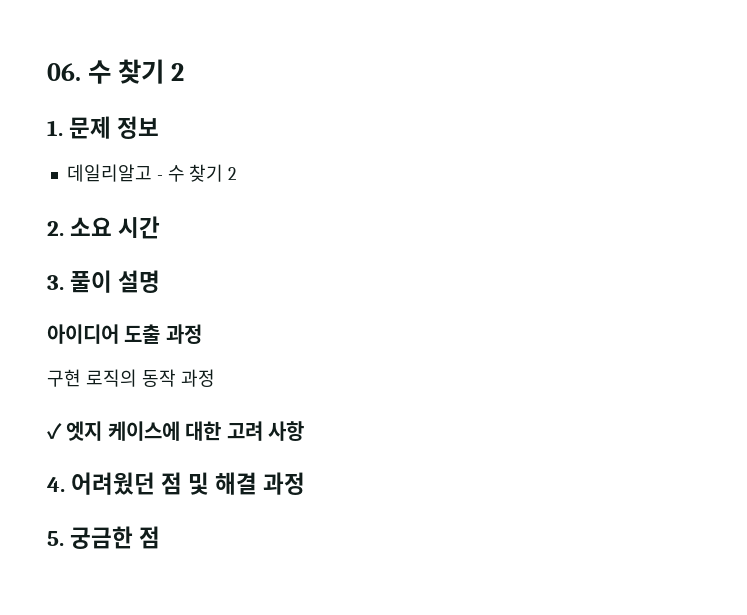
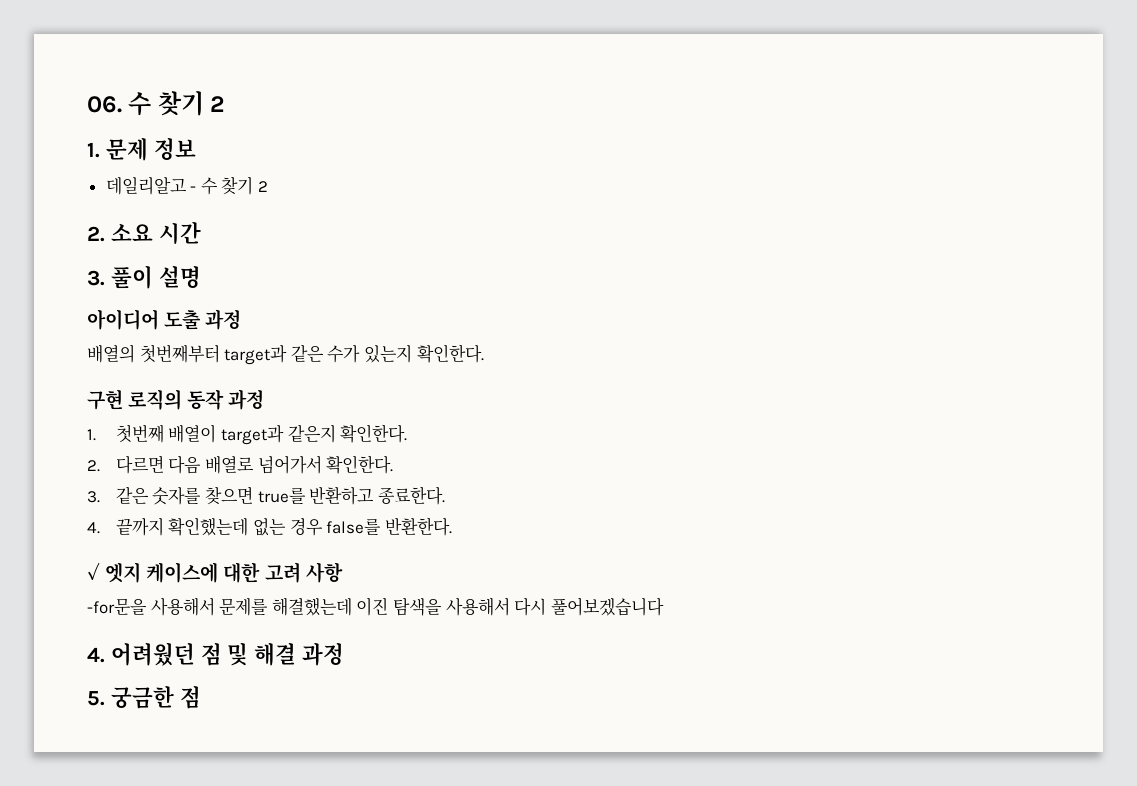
[47,369,215,387] 구현 로직의 동작 과정 -> [87,344,484,365] [87,389,265,410] [87,424,408,445] [87,455,394,474] [87,486,445,505] [87,517,452,536] 배열의 첫번째부터 target과 같은 수가 있는지 확인한다. // 구현 로직의 동작 과정 // 1. 첫번째 배열이 target과 같은지 확인한다. // 2. 다르면 다음 배열로 넘어가서 확인한다. // 3. 같은 숫자를 찾으면 true를 반환하고 종료한다. // 4. 끝까지 확인했는데 없는 경우 false를 반환한다.
(304, 431) none -> [87,597,664,616] // -for문을 사용해서 문제를 해결했는데 이진 탐색을 사용해서 다시 풀어보겠습니다

